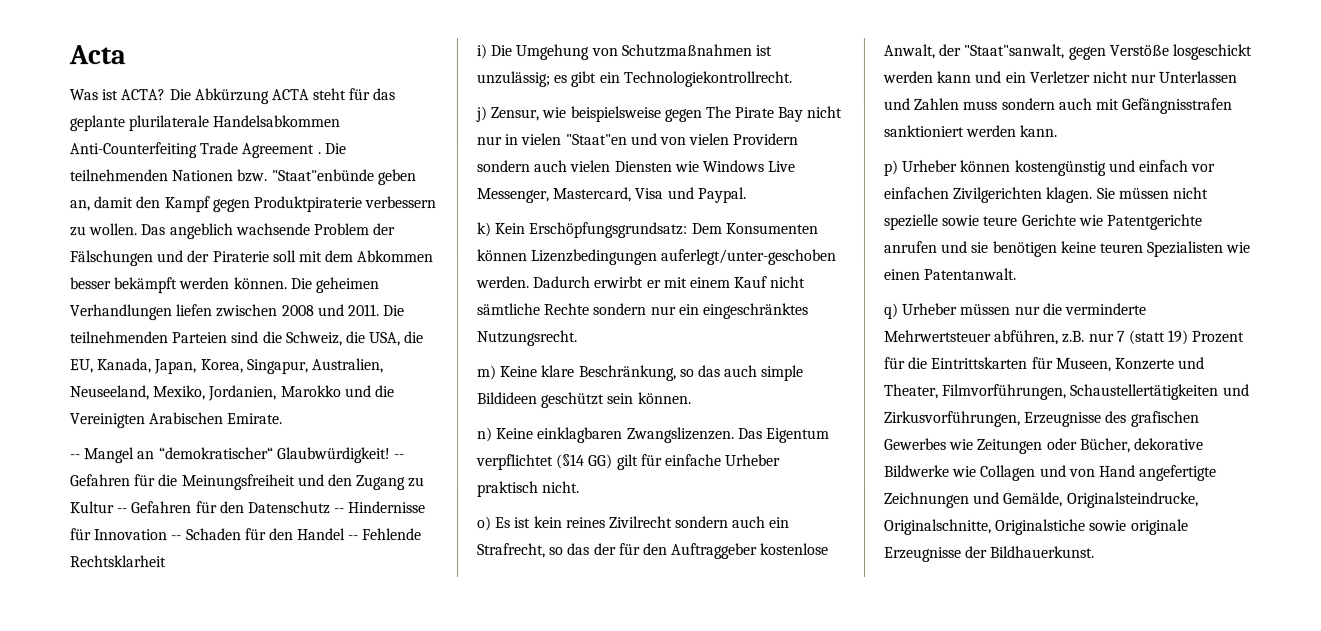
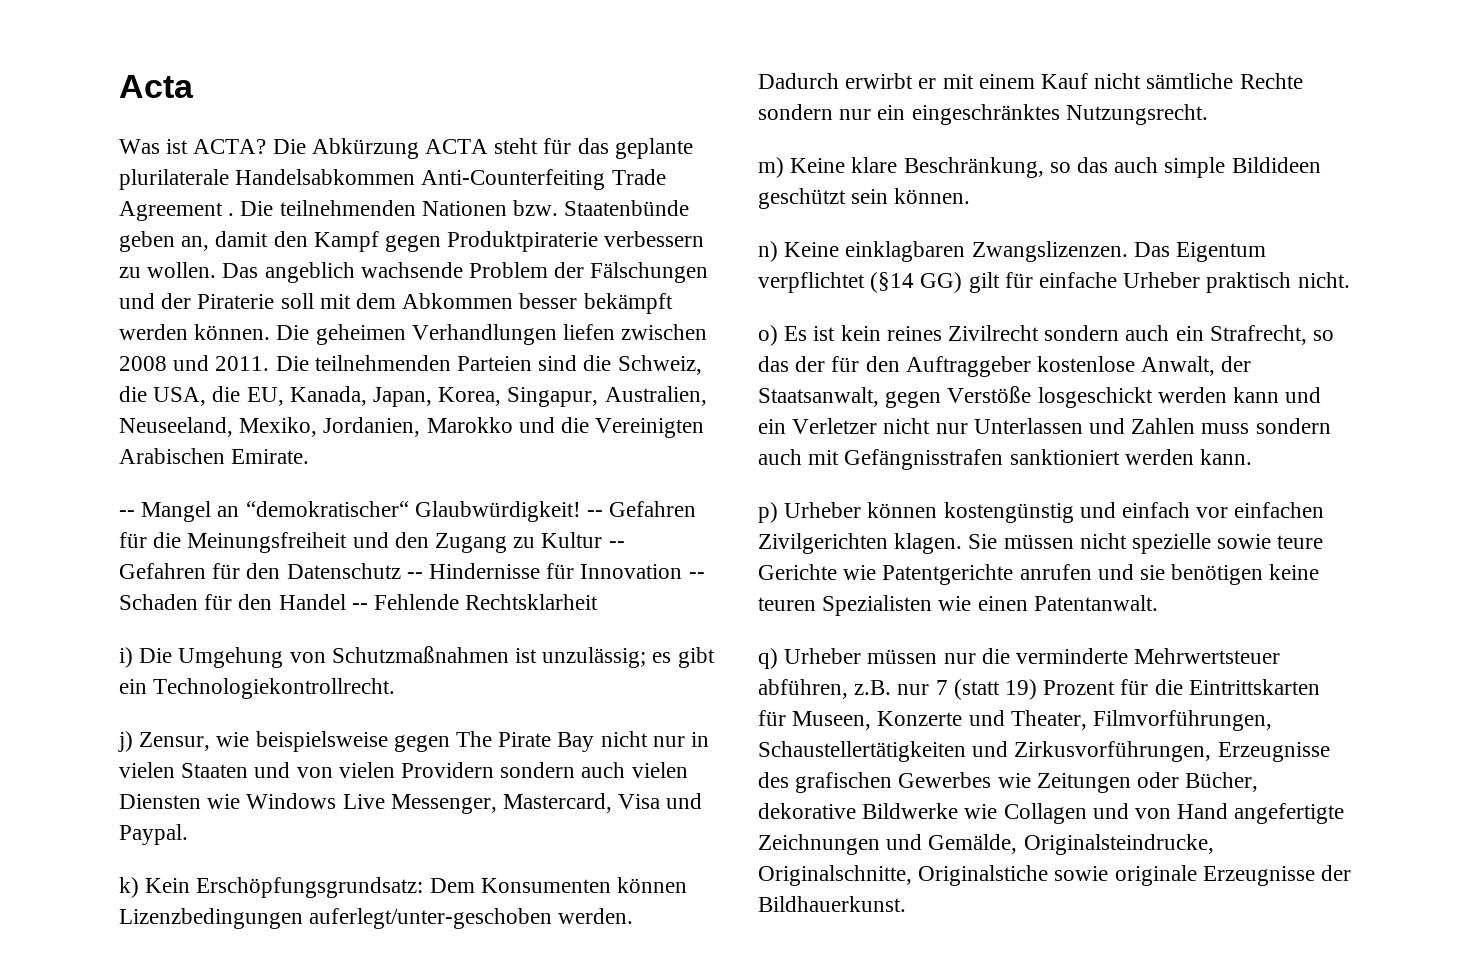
[270,169,374,182] "Staat"enbünde -> [564,200,690,216] Staatenbünde
[564,134,627,146] "Staat"en -> [181,763,249,778] Staaten
[963,43,1065,59] "Staat"sanwalt, -> [758,387,879,407] Staatsanwalt,

